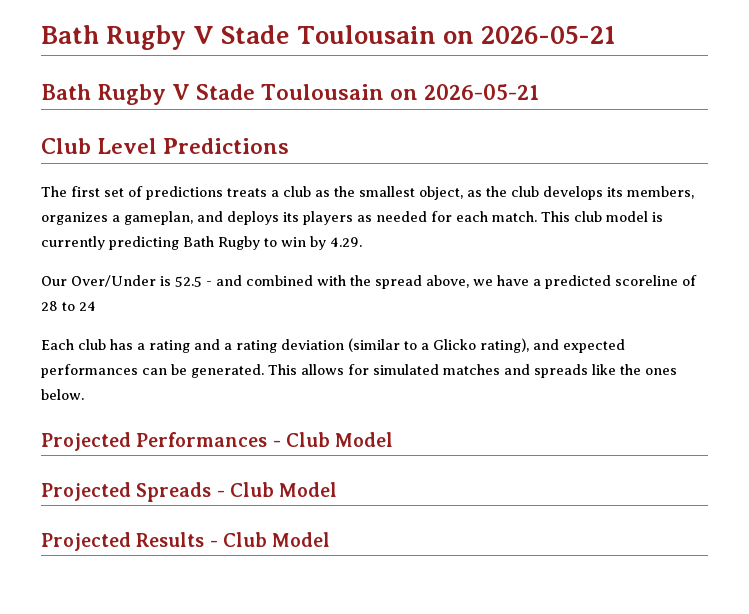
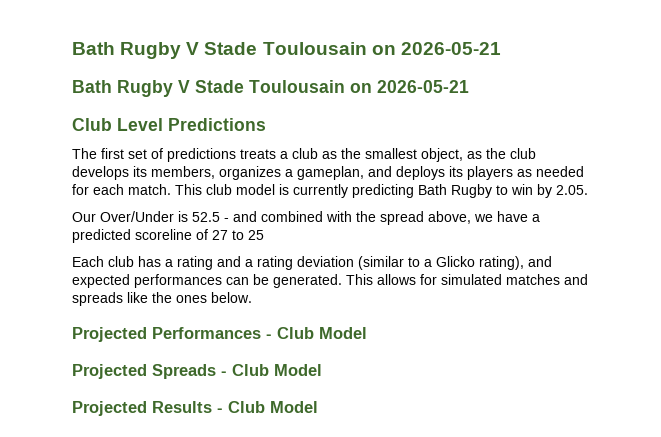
[330,237,362,247] 4.29. -> [556,185,588,195] 2.05.
[41,301,96,311] 28 to 24 -> [212,230,264,240] 27 to 25

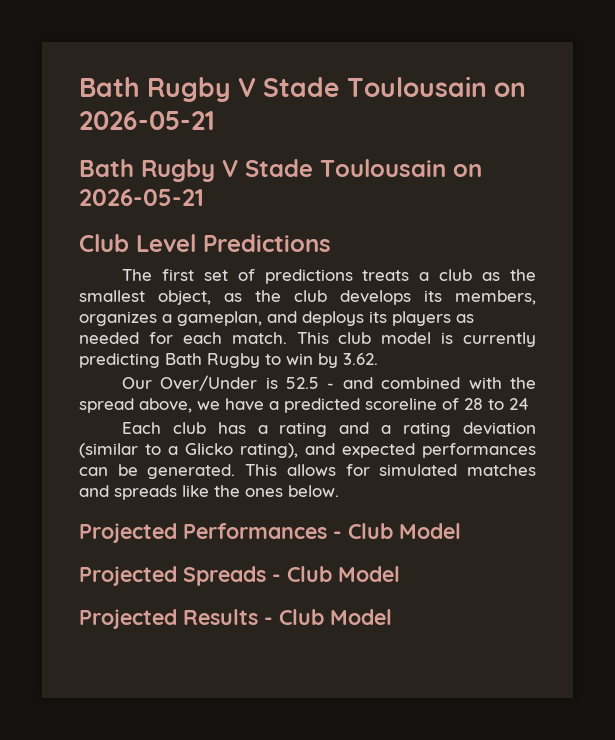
[556,185,588,195] 2.05. -> [343,353,378,365] 3.62.
[212,230,264,240] 27 to 25 -> [464,398,529,410] 28 to 24

